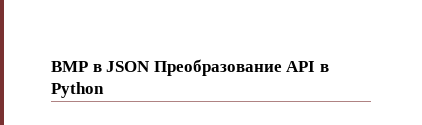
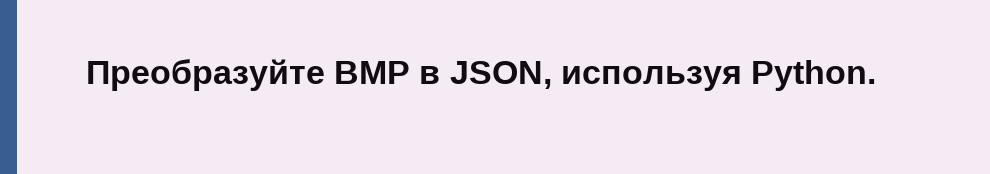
(51, 66) none -> [86,59,325,91] Преобразуйте
[106,59,329,76] [51,82,104,98] JSON Преобразование API в Python -> [449,60,876,91] JSON, используя Python.

